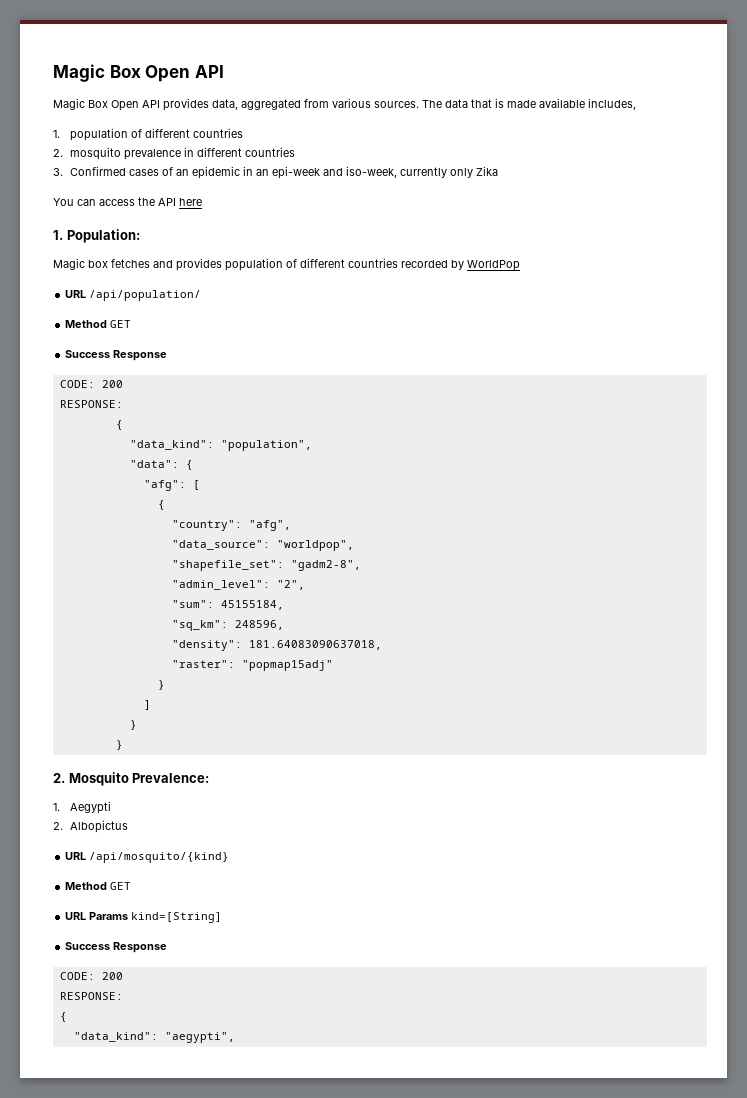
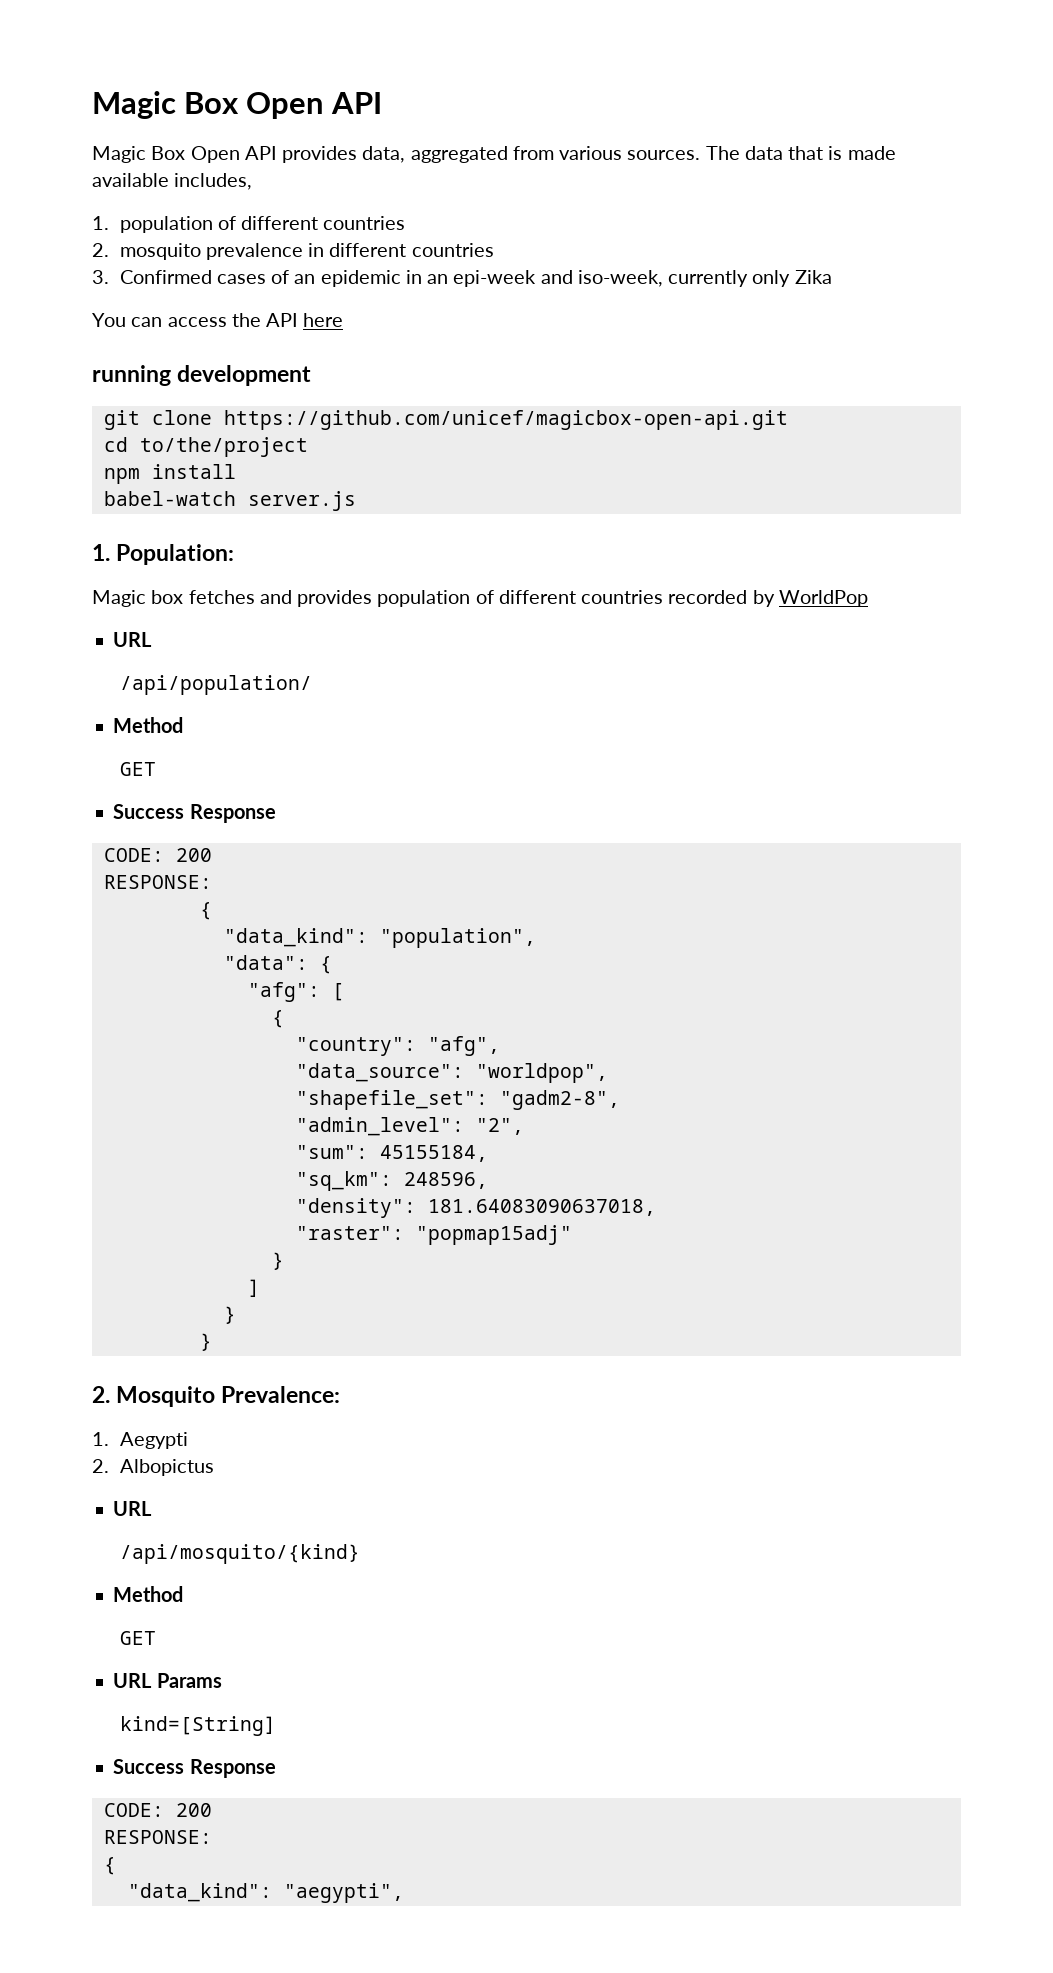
(202, 202) none -> [92,365,312,386] [103,410,788,430] [103,437,308,457] [103,464,236,484] [103,491,356,511] // running development // git clone https://github.com/unicef/magicbox-open-api.git // cd to/the/project // npm install // babel-watch server.js
(87, 294) none -> (153, 639) //
(108, 324) none -> (184, 725) //
(87, 856) none -> (153, 1508) //
(108, 886) none -> (184, 1594) //
(129, 916) none -> (222, 1680) //

